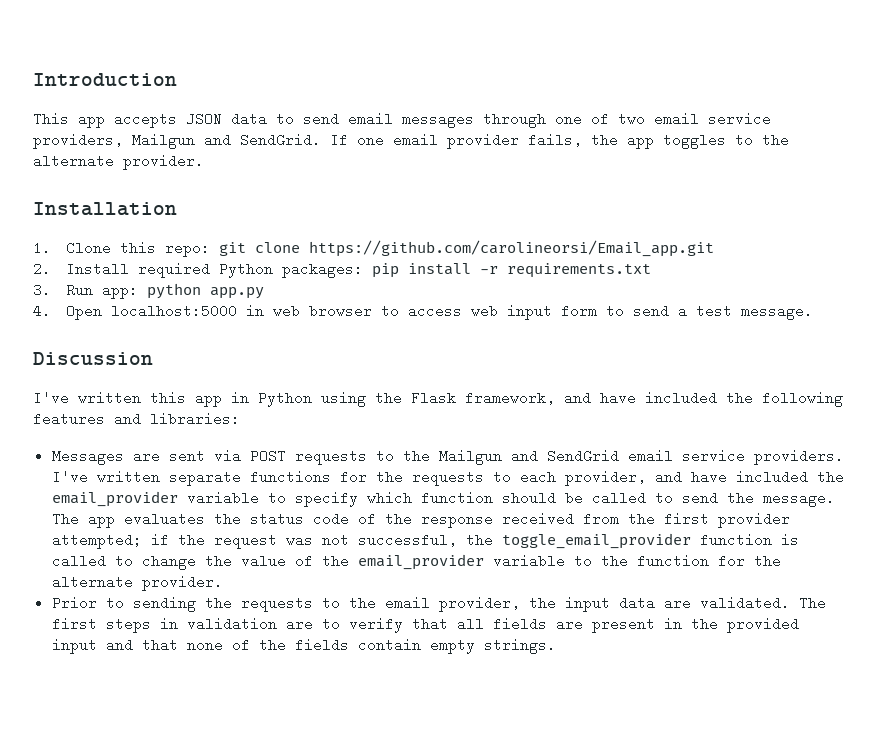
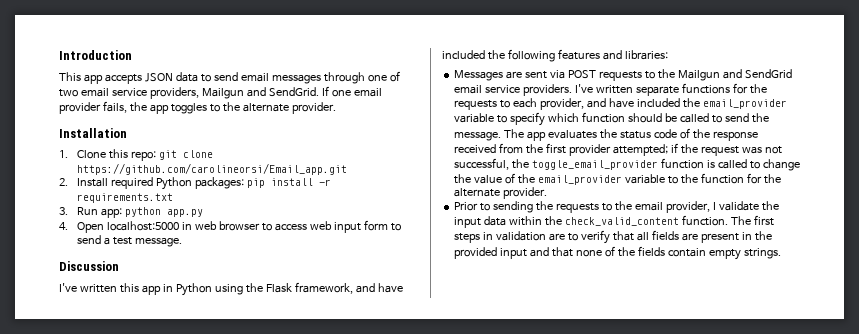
(520, 604) none -> [712,201,759,211] I validate
[663,596,790,610] are validated. -> [509,215,728,226] within the check_valid_content function.

